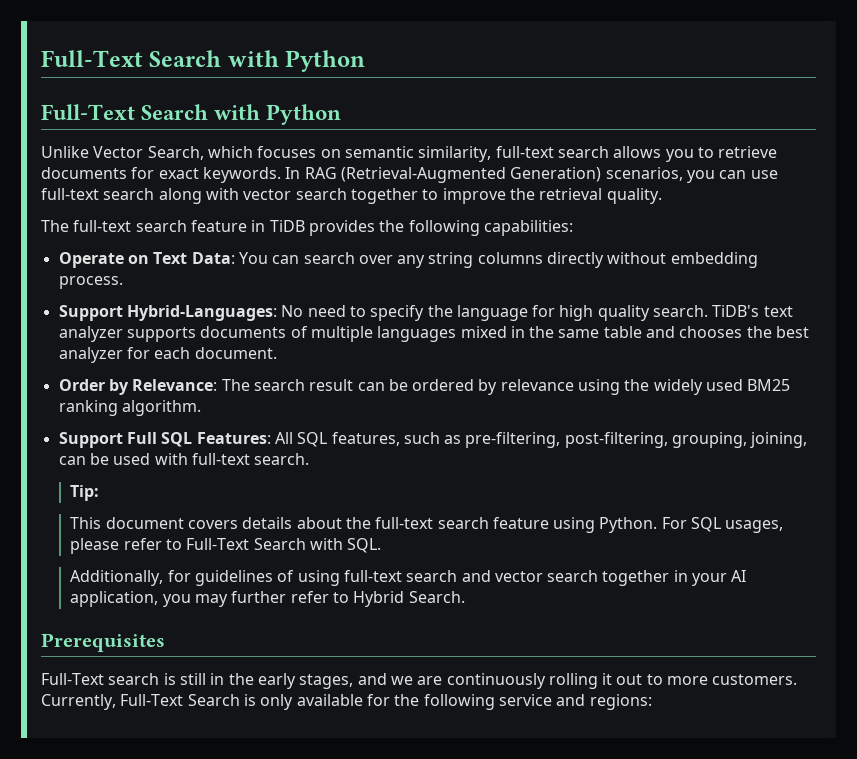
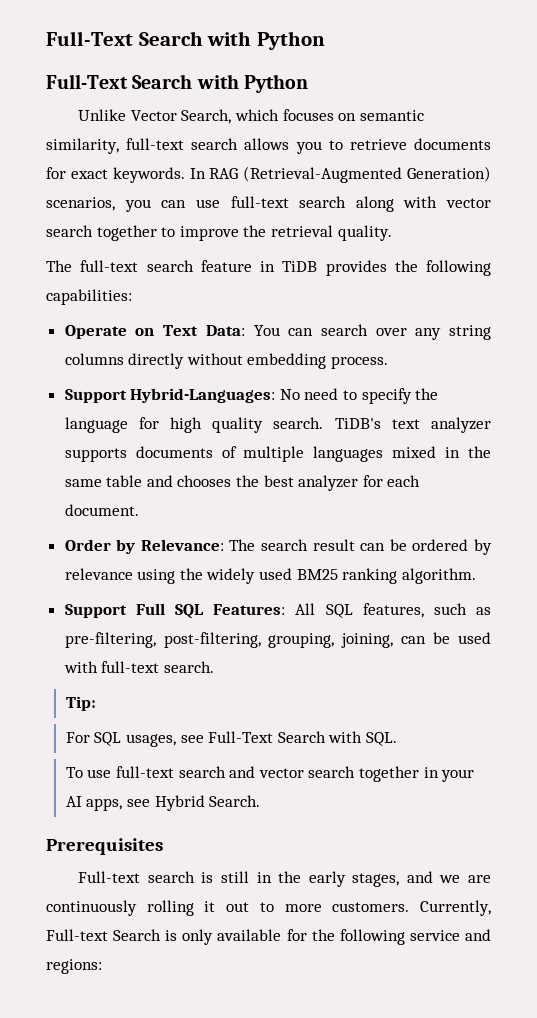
[70,517,784,533] [70,538,182,554] This document covers details about the full-text search feature using Python. For SQL usages, please refer to -> [65,732,204,747] For SQL usages, see
[70,570,340,586] Additionally, for guidelines of using -> [65,767,112,778] To use
[70,591,349,607] application, you may further refer to -> [86,798,151,811] apps, see
[41,673,104,685] Full-Text -> [78,871,141,883] Full-text
[120,694,184,706] Full-Text -> [46,929,108,941] Full-text

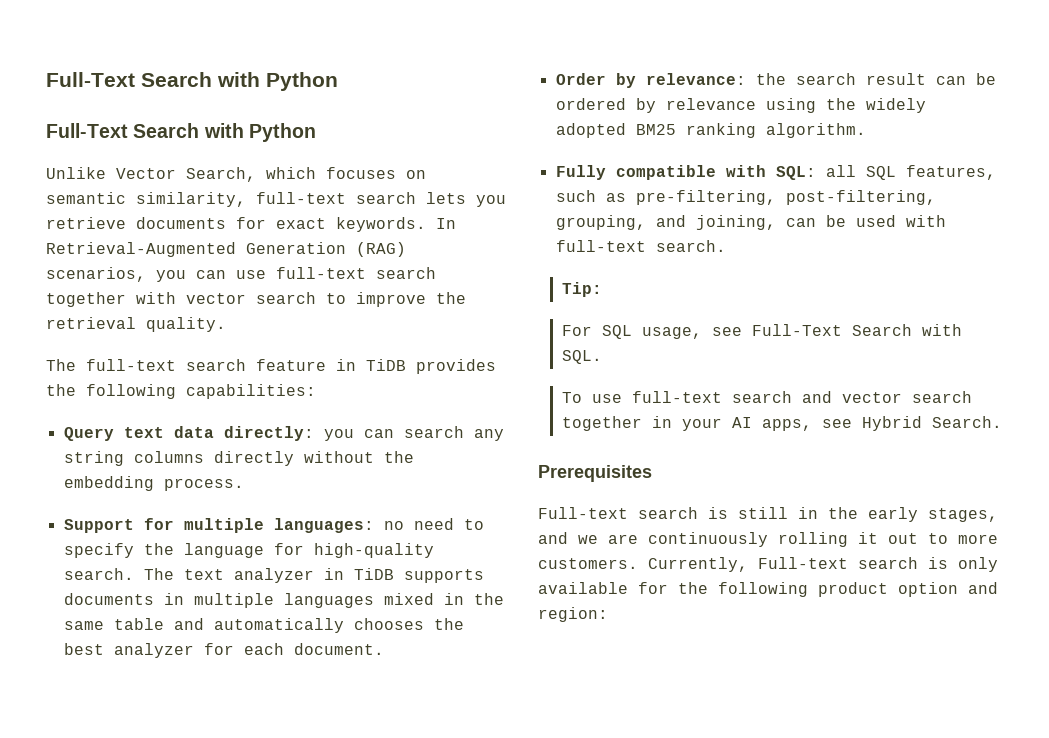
[244,138,343,154] allows you to -> [426,192,506,207] lets you
[209,166,491,183] RAG (Retrieval-Augmented Generation) -> [46,242,406,257] Retrieval-Augmented Generation (RAG)
[355,196,394,212] along -> [46,292,126,307] together
[96,225,157,241] together -> (316, 298) none
[64,325,280,339] Operate on Text Data: You -> [63,426,354,441] Query text data directly: you
[375,328,407,336] over -> (464, 432) none
(243, 359) none -> [383,451,414,463] the
[130,388,300,403] Hybrid-Languages: No -> [143,518,404,533] for multiple languages: no
[170,417,492,433] high quality search. TiDB's text analyzer -> [313,543,434,558] [63,568,394,583] high-quality search. The text analyzer in TiDB
[221,446,237,458] of -> [163,593,184,605] in
(173, 481) none -> [213,618,344,633] automatically
[140,539,256,551] Relevance: The -> [645,73,786,85] relevance: the
[259,568,293,580] used -> [555,123,626,138] adopted
[64,603,316,619] Support Full SQL Features: All -> [555,165,856,180] Fully compatible with SQL: all
(335, 640) none -> [655,215,686,227] and
[126,734,177,747] usages, -> [641,327,702,339] usage,
[113,929,162,941] Search -> [858,557,918,569] search
[409,929,491,941] [46,959,102,974] service and regions: -> [818,582,998,597] [538,607,608,622] product option and region:

